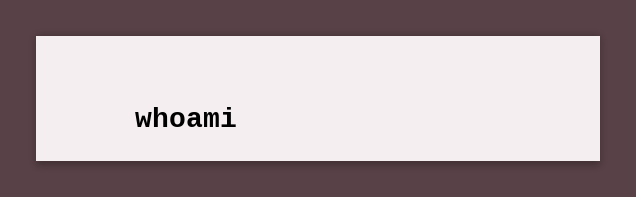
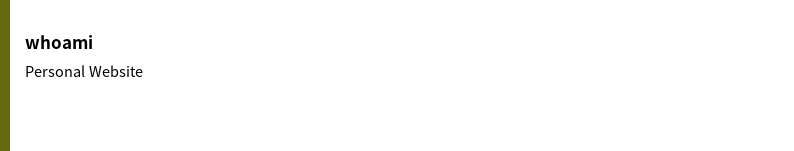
(237, 117) none -> [25,65,143,77] // Personal Website

